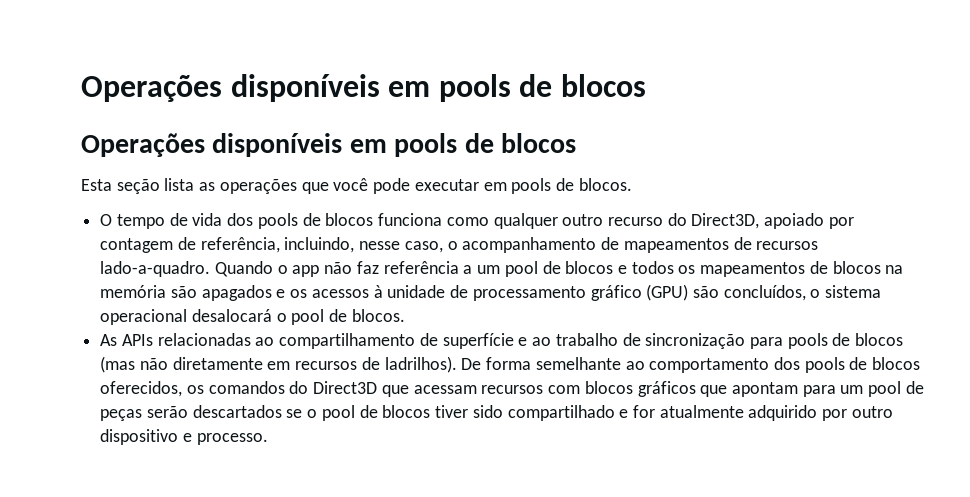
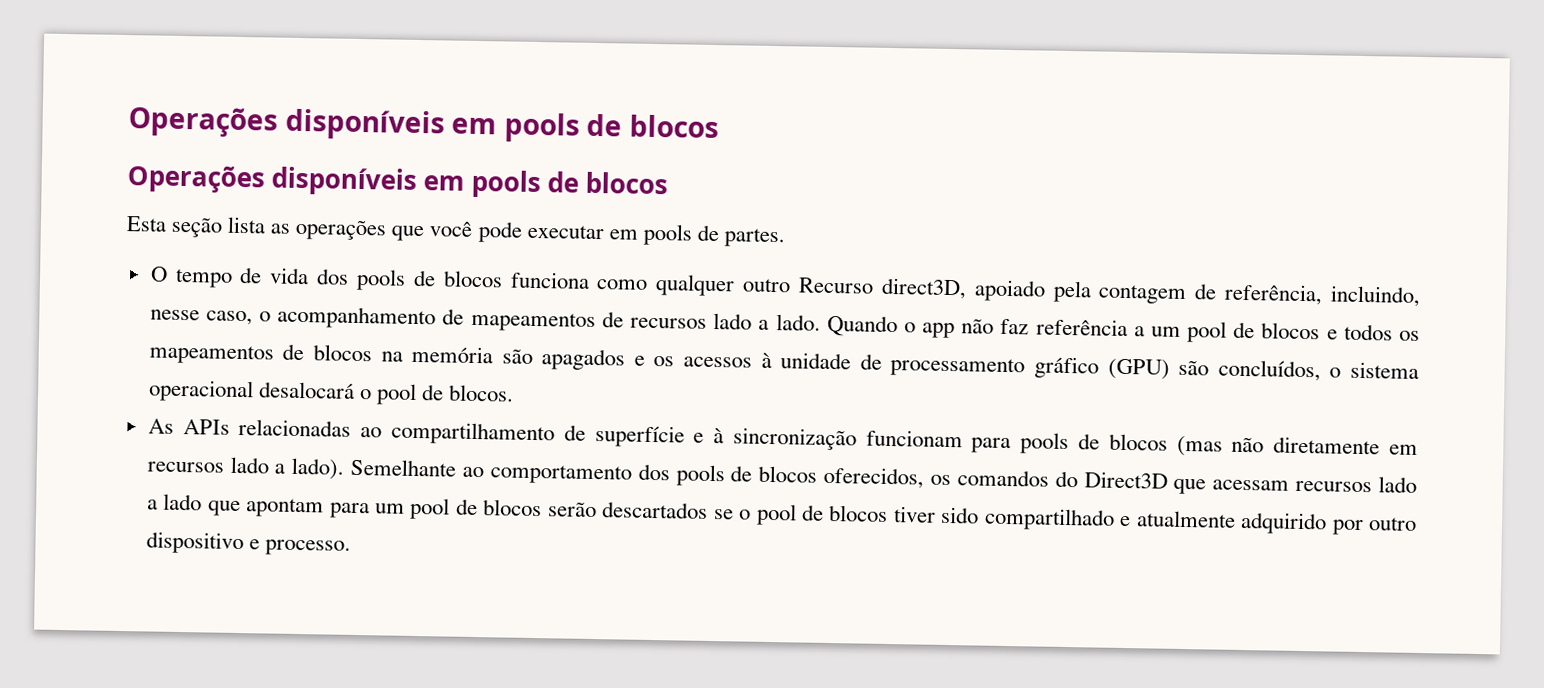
[578,178,632,191] blocos. -> [723,228,785,248] partes.
[607,213,854,229] recurso do Direct3D, apoiado por -> [798,277,1092,303] Recurso direct3D, apoiado pela
[100,261,211,277] lado-a-quadro. -> [713,313,821,331] lado a lado.
[532,333,746,349] ao trabalho de sincronização -> [713,427,963,451] à sincronização funcionam
[361,356,621,373] de ladrilhos). De forma semelhante -> [229,456,457,480] lado a lado). Semelhante
[548,381,696,397] com blocos gráficos -> [1378,476,1418,493] [146,493,203,511] lado a lado
[100,409,143,421] peças -> [483,499,543,517] blocos
[632,405,655,418] for -> (1132, 521) none

